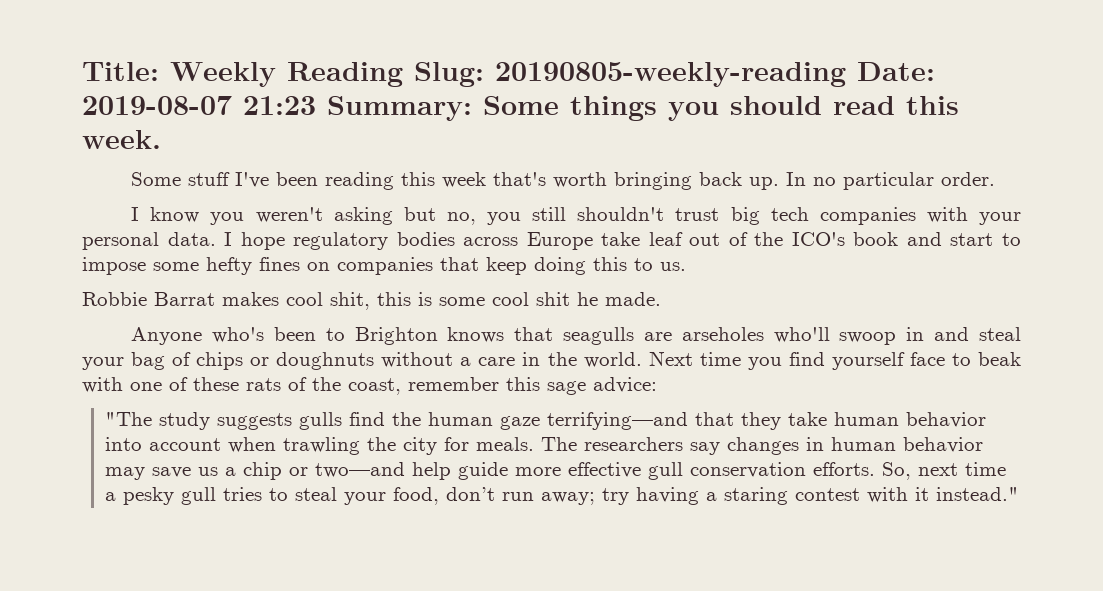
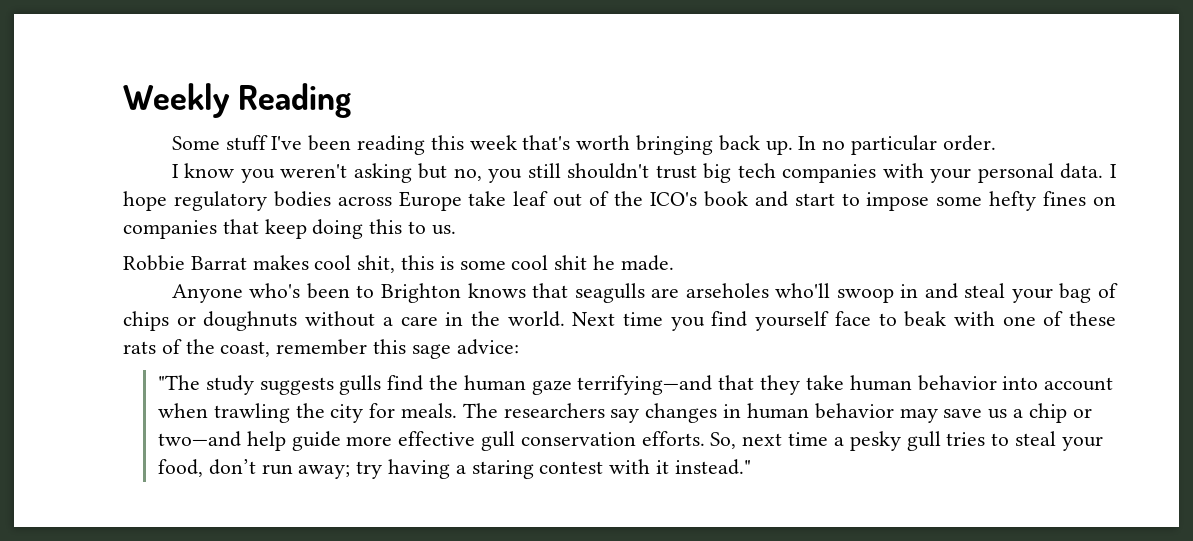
[82,62,159,81] Title: -> (123, 100) none
[414,62,935,87] [82,96,959,121] [82,130,161,149] Slug: 20190805-weekly-reading Date: 2019-08-07 21:23 Summary: Some things you should read this week. -> (352, 100) none

